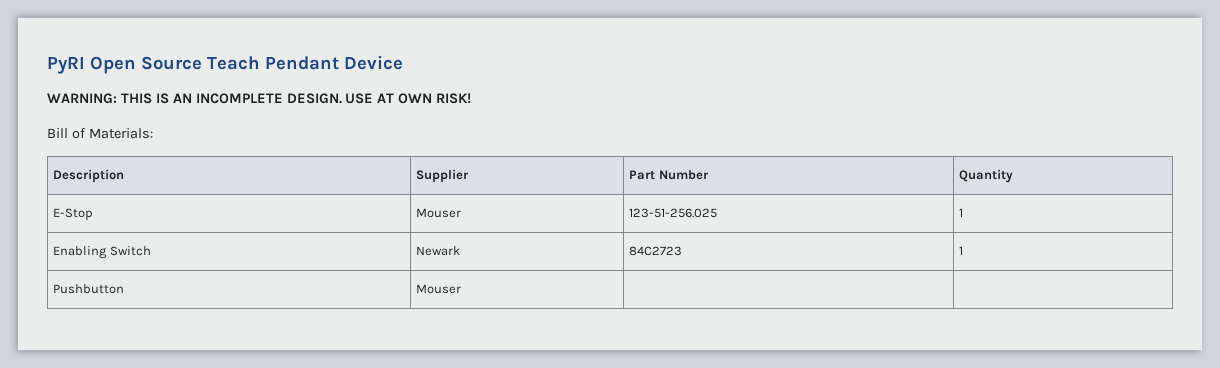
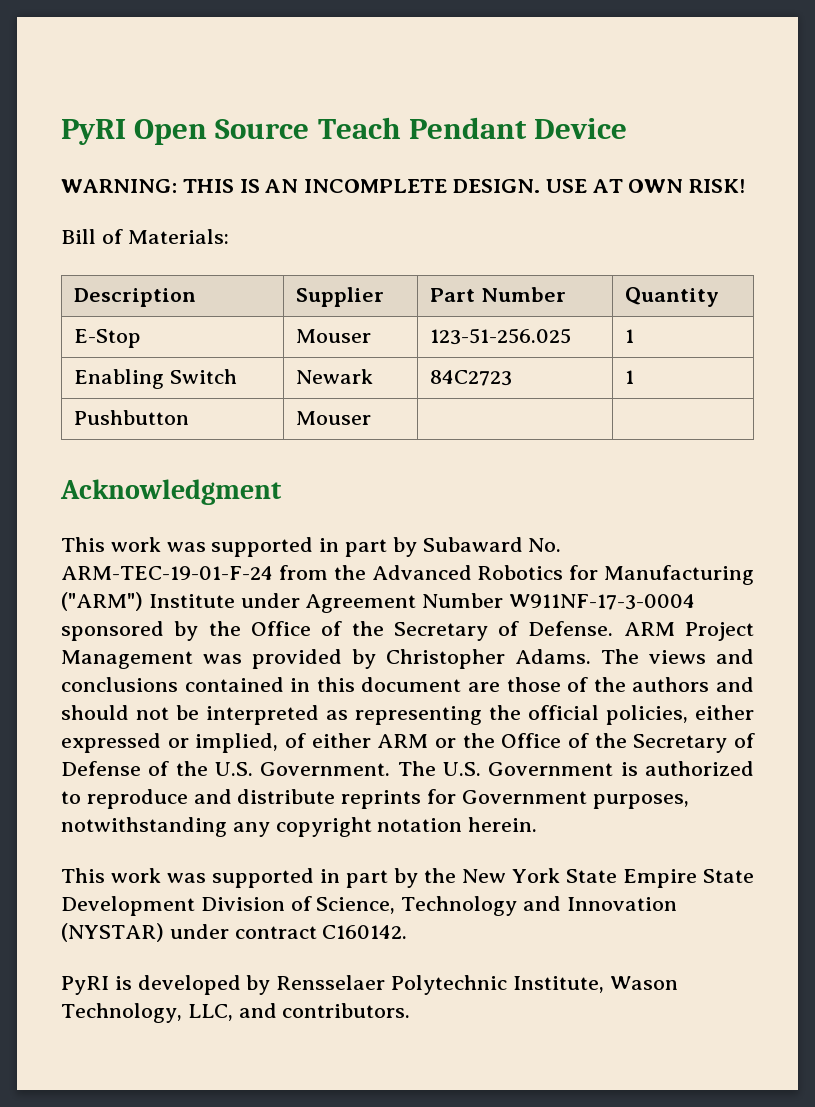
(462, 289) none -> [60,479,282,505] [61,537,562,557] [61,565,754,585] [61,592,696,613] [61,621,754,641] [61,649,754,669] [61,677,754,692] [61,705,754,725] [61,733,755,753] [61,761,754,776] [61,789,689,809] [61,817,538,837] [61,868,754,888] [61,896,677,916] [61,923,408,942] [61,975,678,995] [61,1003,411,1023] // Acknowledgment // This work was supported in part by Subaward No. ARM-TEC-19-01-F-24 from the Advanced Robotics for Manufacturing ("ARM") Institute under Agreement Number W911NF-17-3-0004 sponsored by the Office of the Secretary of Defense. ARM Project Management was provided by Christopher Adams. The views and conclusions contained in this document are those of the authors and should not be interpreted as representing the official policies, either expressed or implied, of either ARM or the Office of the Secretary of Defense of the U.S. Government. The U.S. Government is authorized to reproduce and distribute reprints for Government purposes, notwithstanding any copyright notation herein. // This work was supported in part by the New York State Empire State Development Division of Science, Technology and Innovation (NYSTAR) under contract C160142. // PyRI is developed by Rensselaer Polytechnic Institute, Wason Technology, LLC, and contributors.

